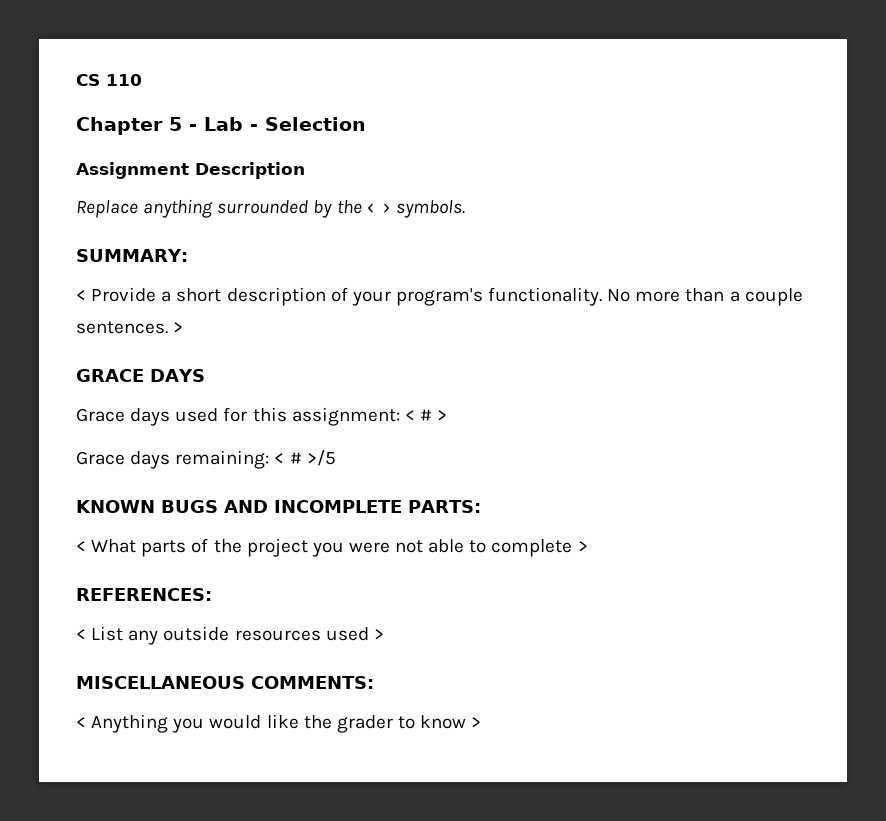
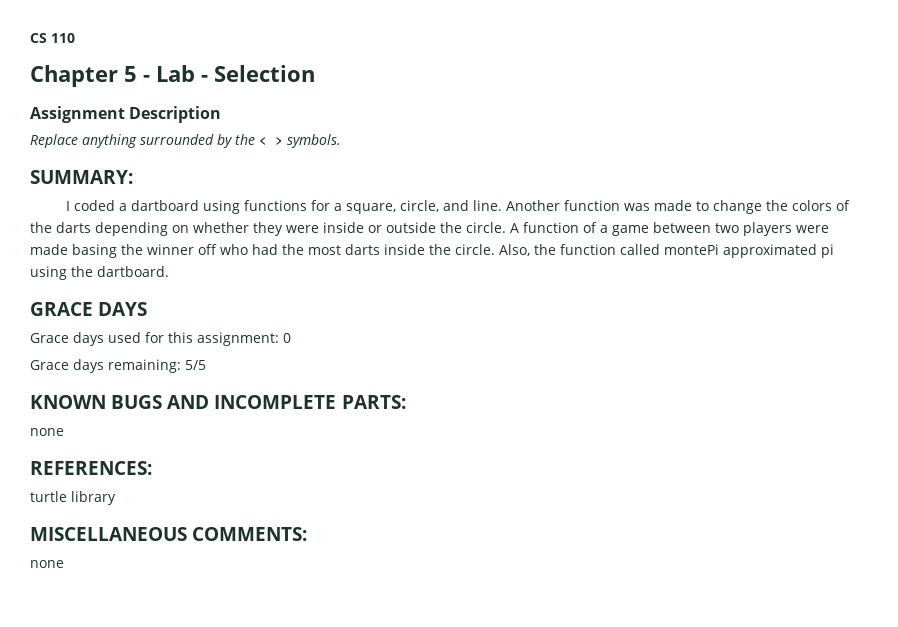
[76,287,803,306] [76,321,184,334] < Provide a short description of your program's functionality. No more than a couple sentences. > -> [66,200,851,214] [30,222,829,236] [30,244,834,258] [30,266,169,280] I coded a dartboard using functions for a square, circle, and line. Another function was made to change the colors of the darts depending on whether they were inside or outside the circle. A function of a game between two players were made basing the winner off who had the most darts inside the circle. Also, the function called montePi approximated pi using the dartboard.
[404,409,448,421] < # > -> [283,333,291,343] 0
[274,450,336,466] < # >/5 -> [185,360,206,370] 5/5
[76,538,588,557] [76,588,212,601] [76,626,384,645] [76,676,374,689] [76,714,482,733] < What parts of the project you were not able to complete > // REFERENCES: // < List any outside resources used > // MISCELLANEOUS COMMENTS: // < Anything you would like the grader to know > -> [30,428,64,436] [30,461,152,475] [30,491,116,505] [30,527,308,541] [30,560,64,568] none // REFERENCES: // turtle library // MISCELLANEOUS COMMENTS: // none

